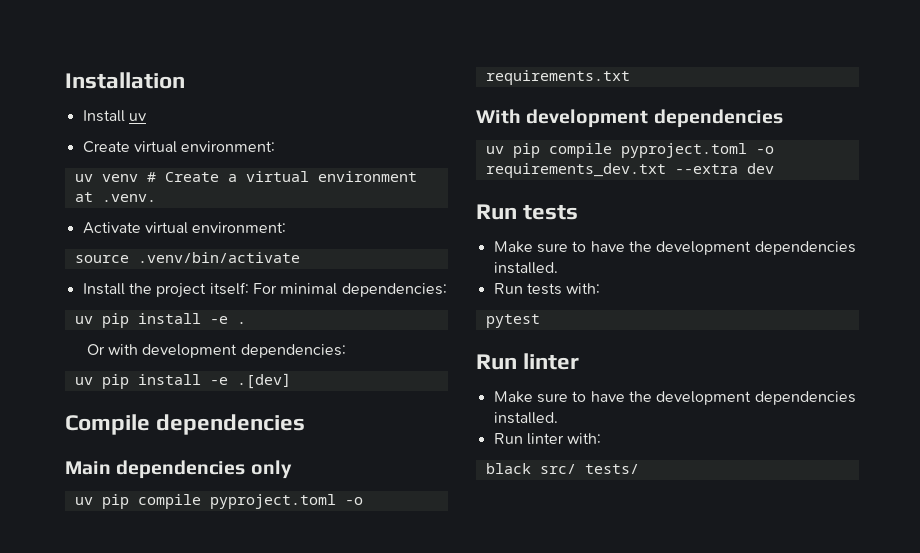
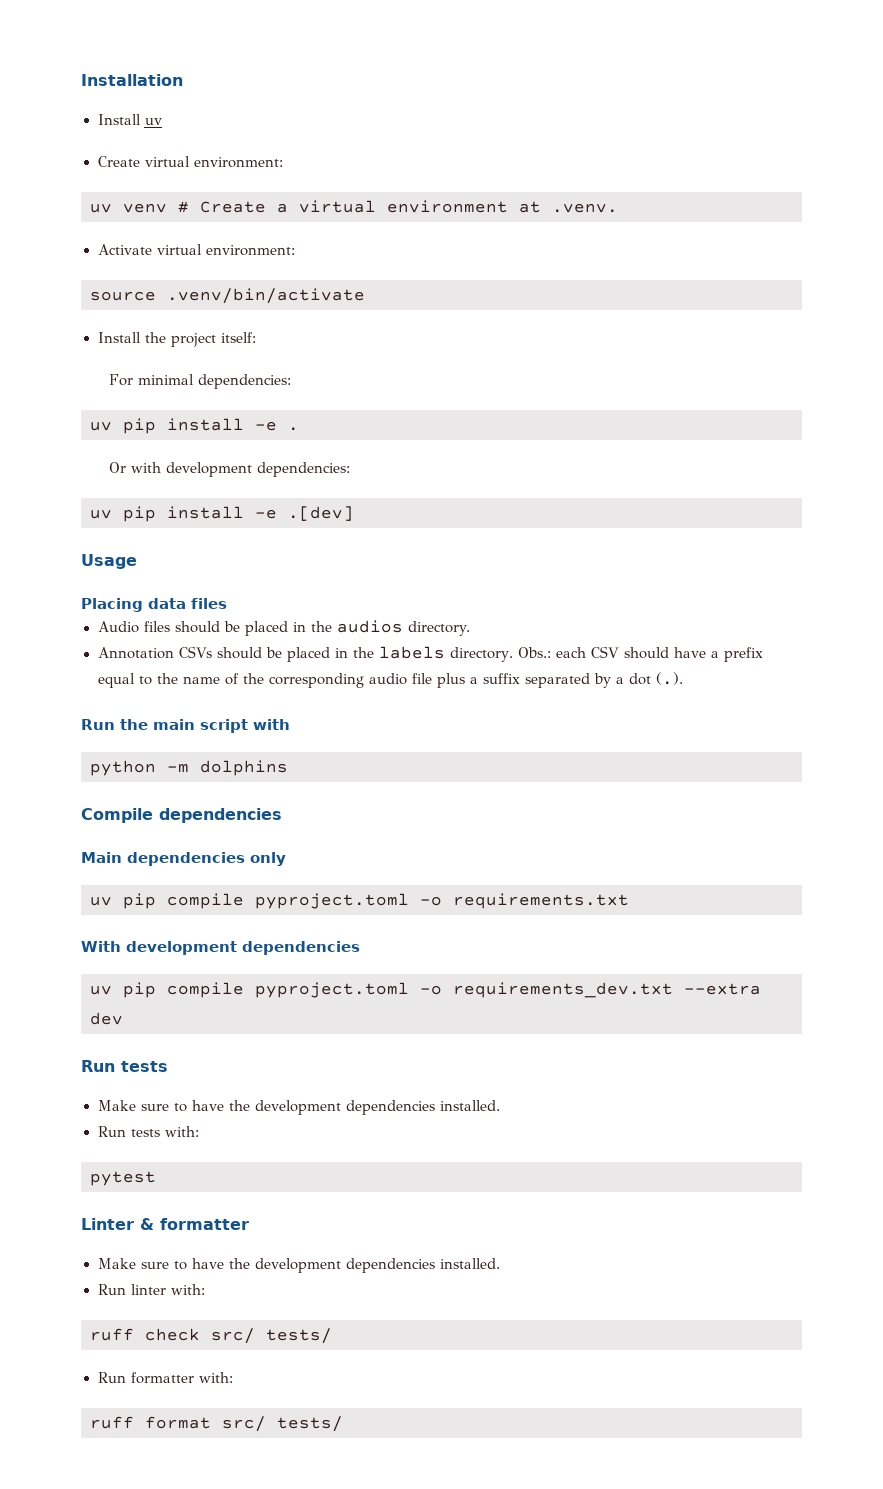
(249, 288) none -> (256, 337) //
(291, 381) none -> [81,554,137,569] [81,598,227,612] [97,620,471,636] [97,646,764,662] [97,672,683,688] [81,719,290,733] [90,760,288,776] // Usage // Placing data files // Audio files should be placed in the audios directory. // Annotation CSVs should be placed in the labels directory. Obs.: each CSV should have a prefix equal to the name of the corresponding audio file plus a suffix separated by a dot (.). // Run the main script with // python -m dolphins
[476,353,580,370] Run linter -> [81,1218,249,1230] Linter & formatter
[485,463,639,474] black src/ tests/ -> [90,1328,332,1344] [97,1372,233,1384] [90,1416,343,1432] ruff check src/ tests/ // Run formatter with: // ruff format src/ tests/

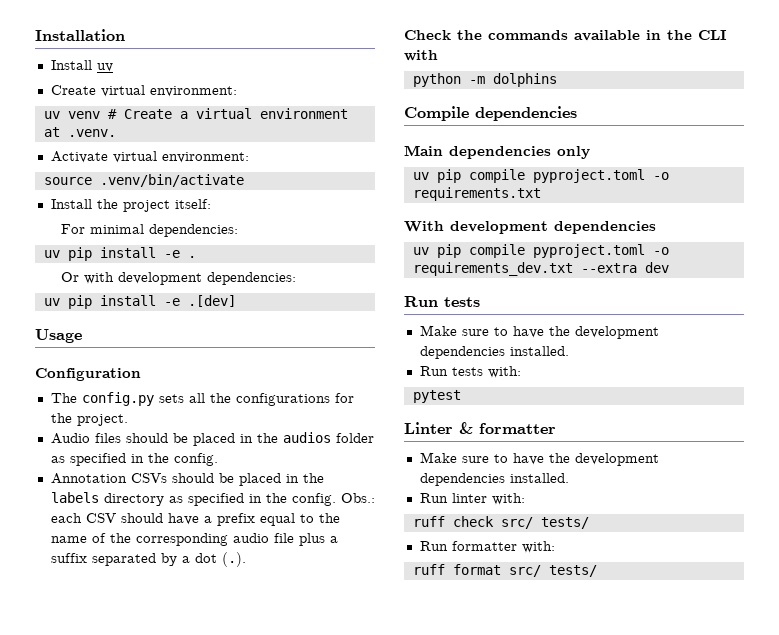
[81,598,227,612] Placing data files -> [35,368,141,381] [50,392,354,406] [50,413,128,426] Configuration // The config.py sets all the configurations for the project.
[407,621,471,636] directory. -> [335,433,374,443] [50,453,218,466] folder as specified in the config.
[450,647,514,662] directory. -> [103,493,336,506] directory as specified in the config.
[81,719,248,733] Run the main script -> [404,30,727,41] Check the commands available in the CLI

